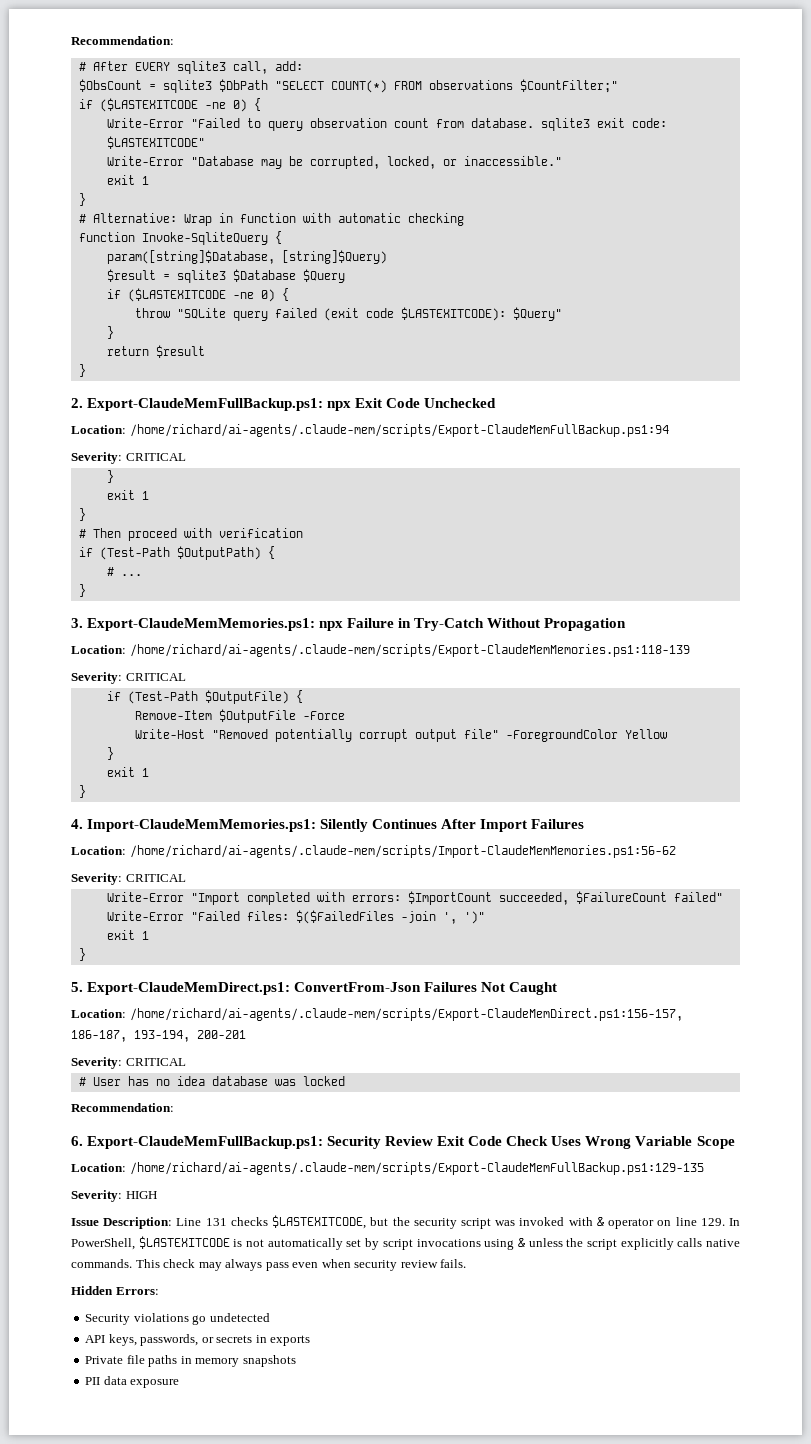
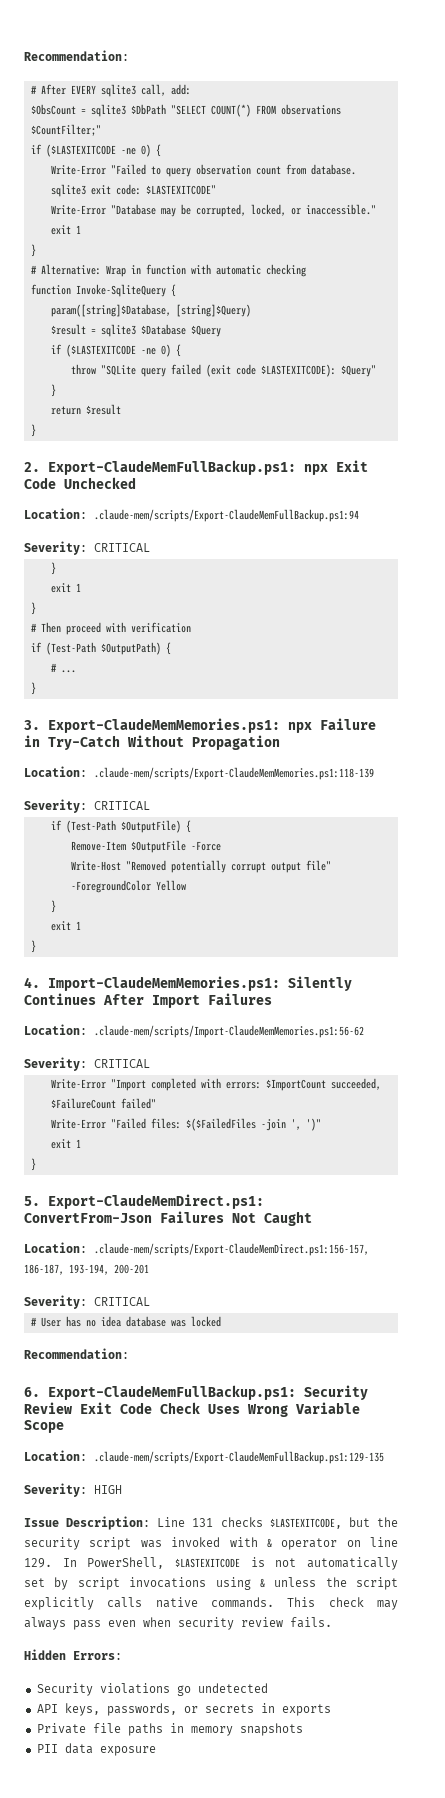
[129,424,669,437] /home/richard/ai-agents/.claude-mem/scripts/Export-ClaudeMemFullBackup.ps1:94 -> [94,509,359,522] .claude-mem/scripts/Export-ClaudeMemFullBackup.ps1:94
[129,644,690,657] /home/richard/ai-agents/.claude-mem/scripts/Export-ClaudeMemMemories.ps1:118-139 -> [94,767,374,780] .claude-mem/scripts/Export-ClaudeMemMemories.ps1:118-139
[129,845,676,858] /home/richard/ai-agents/.claude-mem/scripts/Import-ClaudeMemMemories.ps1:56-62 -> [94,1025,364,1038] .claude-mem/scripts/Import-ClaudeMemMemories.ps1:56-62
[129,1008,683,1021] /home/richard/ai-agents/.claude-mem/scripts/Export-ClaudeMemDirect.ps1:156-157, -> [94,1243,369,1256] .claude-mem/scripts/Export-ClaudeMemDirect.ps1:156-157,
[129,1162,704,1175] /home/richard/ai-agents/.claude-mem/scripts/Export-ClaudeMemFullBackup.ps1:129-135 -> [94,1451,384,1464] .claude-mem/scripts/Export-ClaudeMemFullBackup.ps1:129-135

